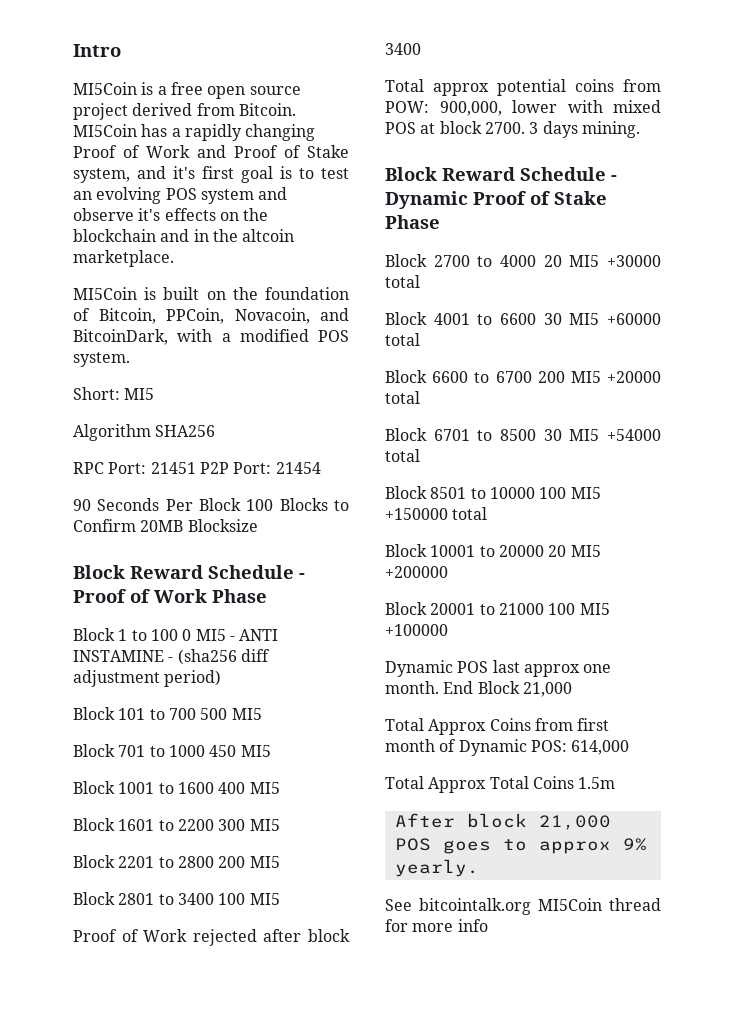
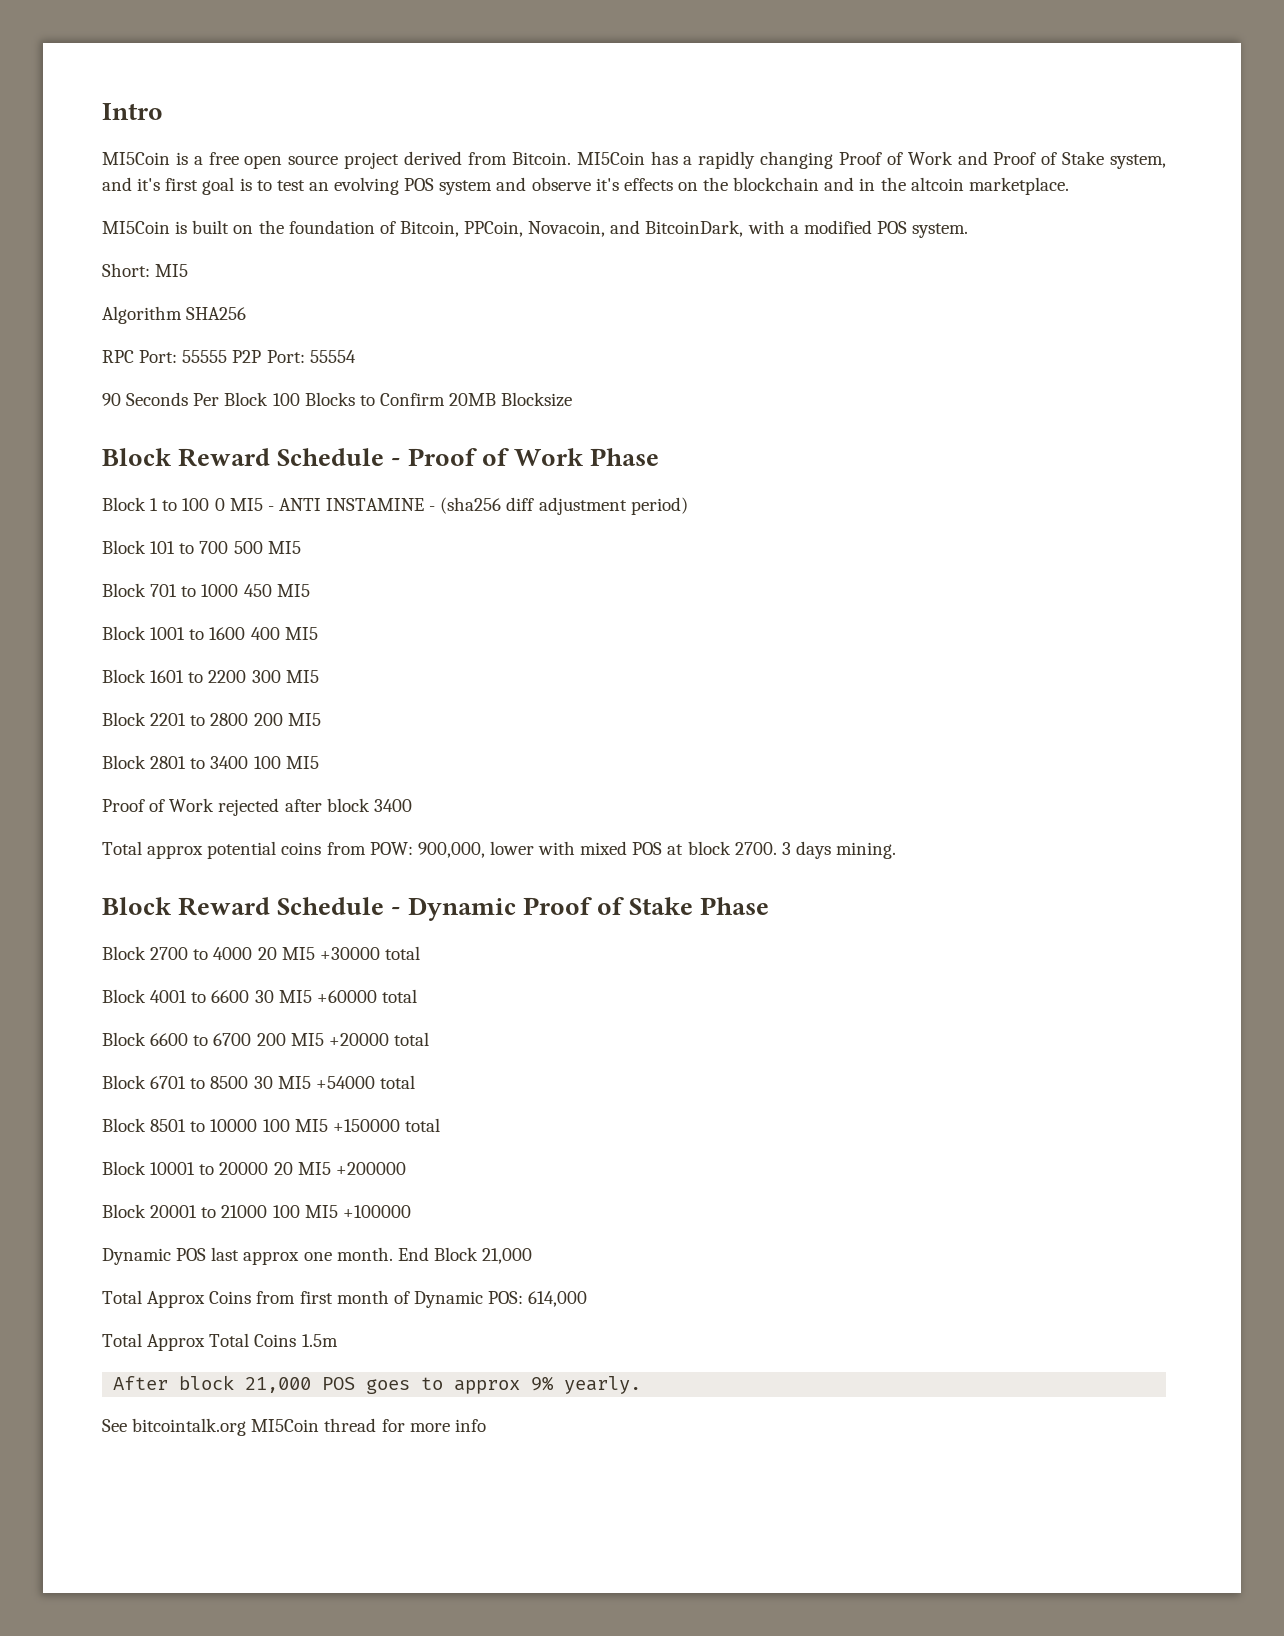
[150,462,196,474] 21451 -> [182,350,228,363] 55555
[275,462,321,474] 21454 -> [309,350,356,363] 55554

